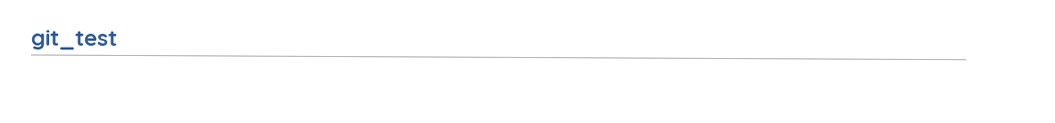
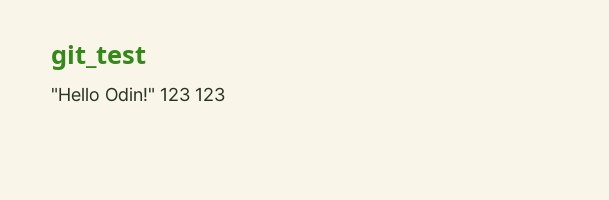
(118, 39) none -> [51,87,225,102] // "Hello Odin!" 123 123

